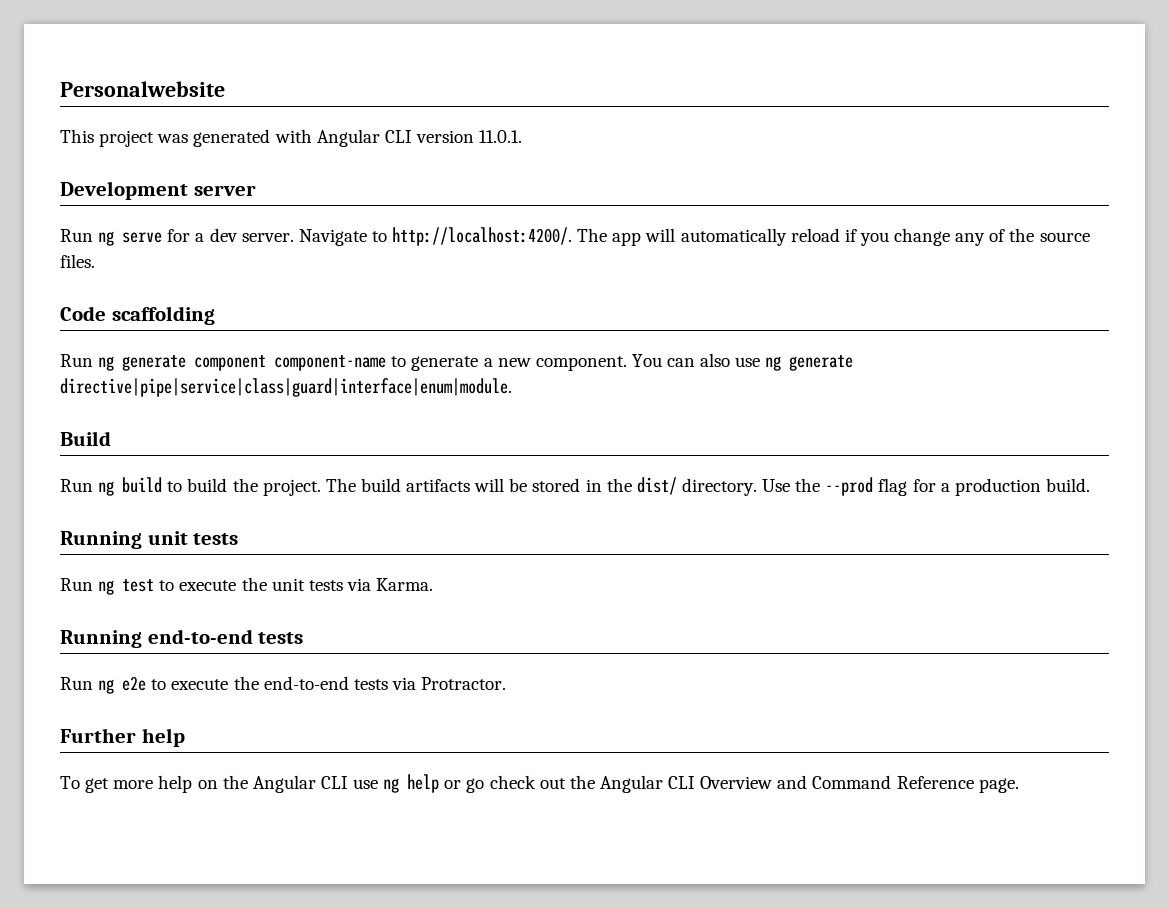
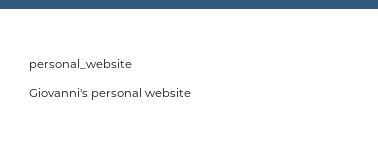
[60,81,225,97] [60,129,523,147] [60,181,256,200] [60,227,1090,246] [60,254,95,268] [60,306,215,325] [60,353,854,371] [60,378,512,397] [60,431,111,446] [60,477,1090,496] [60,531,239,549] [60,577,434,595] [60,629,304,648] [60,676,507,694] [60,728,185,747] [60,774,1019,793] Personalwebsite // This project was generated with Angular CLI version 11.0.1. // Development server // Run ng serve for a dev server. Navigate to http://localhost:4200/. The app will automatically reload if you change any of the source files. // Code scaffolding // Run ng generate component component-name to generate a new component. You can also use ng generate directive|pipe|service|class|guard|interface|enum|module. // Build // Run ng build to build the project. The build artifacts will be stored in the dist/ directory. Use the --prod flag for a production build. // Running unit tests // Run ng test to execute the unit tests via Karma. // Running end-to-end tests // Run ng e2e to execute the end-to-end tests via Protractor. // Further help // To get more help on the Angular CLI use ng help or go check out the Angular CLI Overview and Command Reference page. -> [29,59,132,71] [29,88,192,100] personal_website // Giovanni's personal website

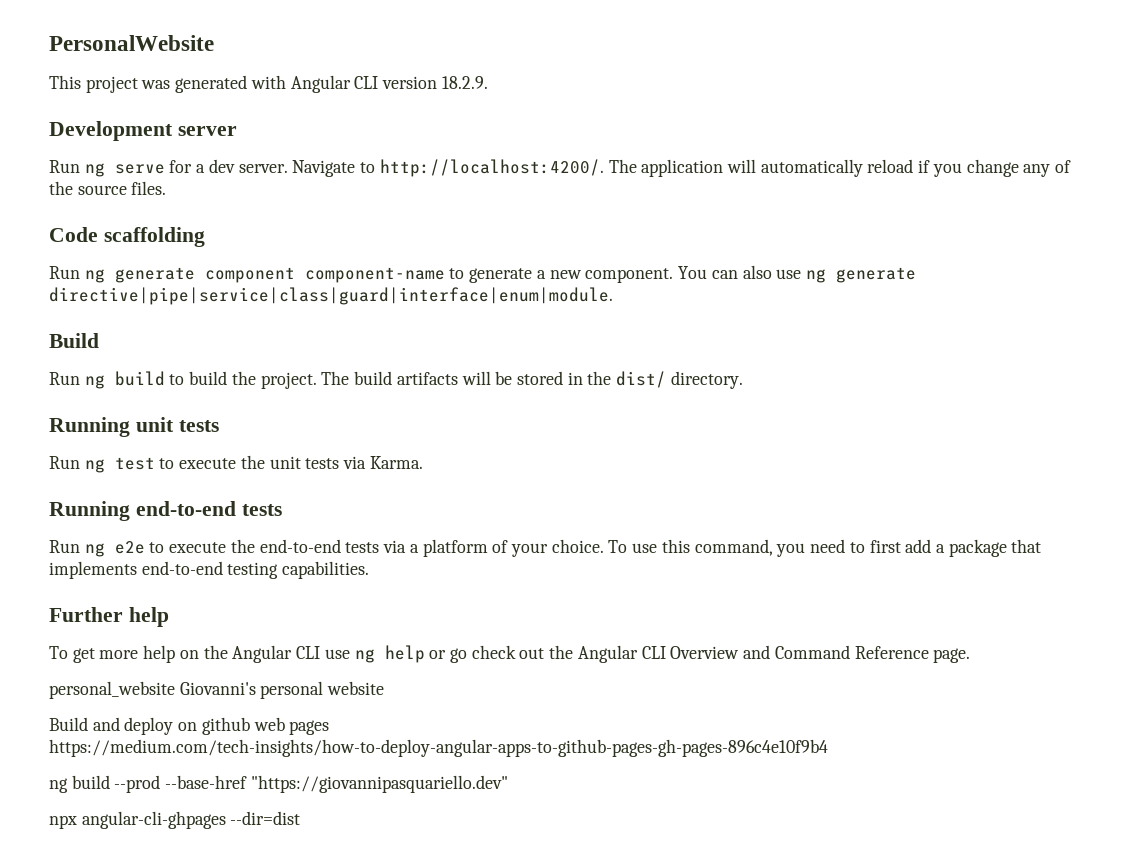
(29, 65) none -> [49,35,214,51] [49,75,488,93] [49,121,237,141] [49,159,1072,177] [49,181,167,195] [49,227,205,247] [49,265,916,283] [49,287,613,305] [49,333,99,348] [49,371,743,389] [49,417,219,437] [49,455,423,473] [49,501,282,521] [49,539,1042,557] [49,561,370,579] [49,607,169,627] [49,645,971,663] PersonalWebsite // This project was generated with Angular CLI version 18.2.9. // Development server // Run ng serve for a dev server. Navigate to http://localhost:4200/. The application will automatically reload if you change any of the source files. // Code scaffolding // Run ng generate component component-name to generate a new component. You can also use ng generate directive|pipe|service|class|guard|interface|enum|module. // Build // Run ng build to build the project. The build artifacts will be stored in the dist/ directory. // Running unit tests // Run ng test to execute the unit tests via Karma. // Running end-to-end tests // Run ng e2e to execute the end-to-end tests via a platform of your choice. To use this command, you need to first add a package that implements end-to-end testing capabilities. // Further help // To get more help on the Angular CLI use ng help or go check out the Angular CLI Overview and Command Reference page. //
(132, 65) // -> (175, 690) none
(192, 92) none -> [49,717,330,735] [49,739,828,757] [49,775,508,793] [49,811,301,829] // Build and deploy on github web pages https://medium.com/tech-insights/how-to-deploy-angular-apps-to-github-pages-gh-pages-896c4e10f9b4 // ng build --prod --base-href "https://giovannipasquariello.dev" // npx angular-cli-ghpages --dir=dist

